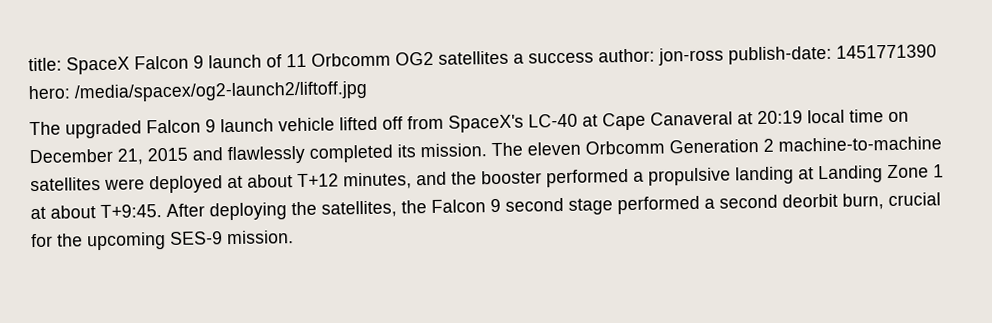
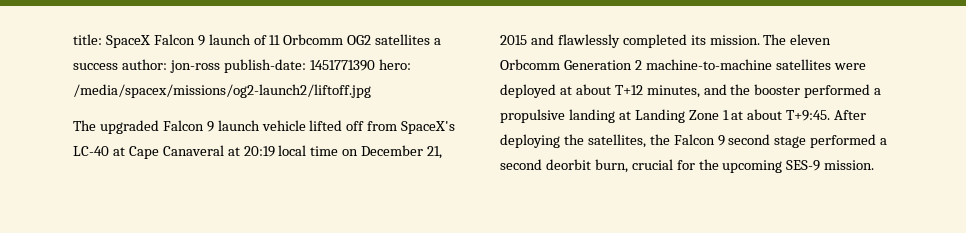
[74,80,368,103] /media/spacex/og2-launch2/liftoff.jpg -> [73,84,371,98] /media/spacex/missions/og2-launch2/liftoff.jpg

